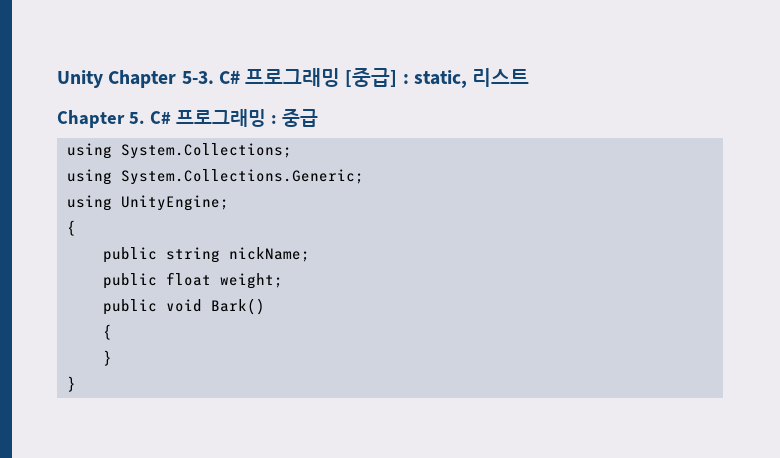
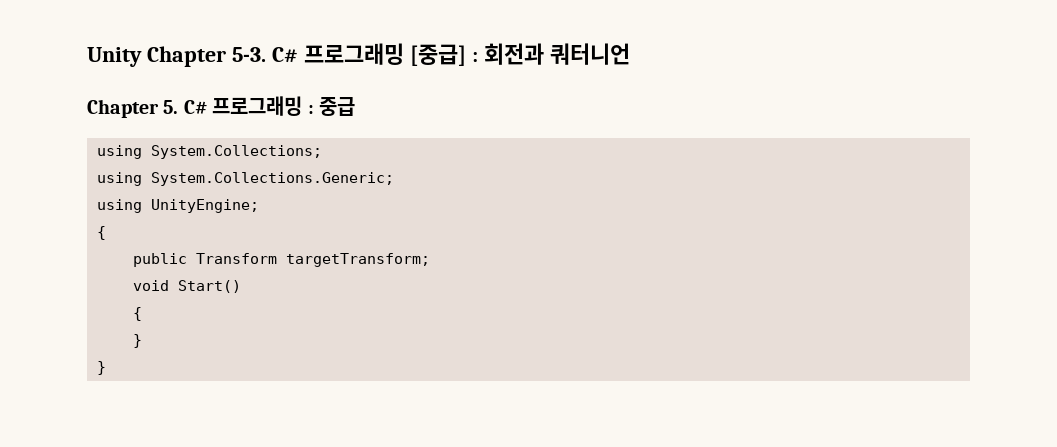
[413,68,530,88] static, 리스트 -> [483,43,630,65] 회전과 쿼터니언
[165,247,310,263] [102,272,283,289] [102,298,265,315] string nickName; // public float weight; // public void Bark() -> [195,253,430,267] [132,280,241,293] Transform targetTransform; // void Start()

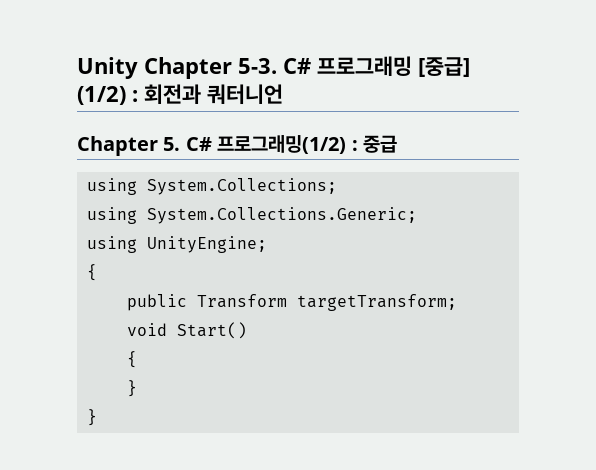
(466, 55) none -> [77,86,126,105] (1/2)
[212,96,303,116] 프로그래밍 -> [217,135,347,154] 프로그래밍(1/2)

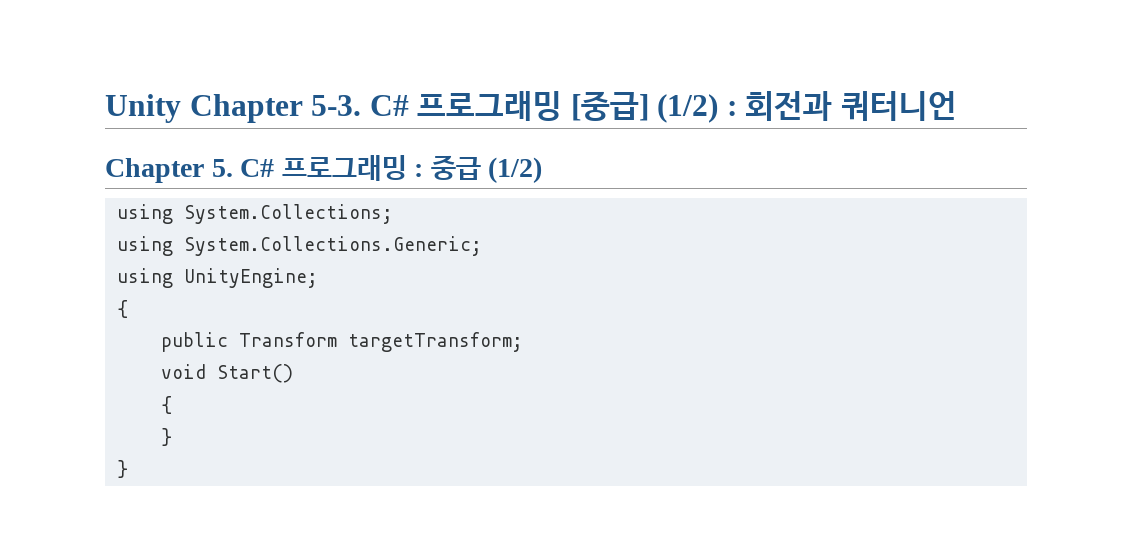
[217,135,347,154] 프로그래밍(1/2) -> [281,155,407,181] 프로그래밍
(397, 144) none -> [488,157,543,183] (1/2)

